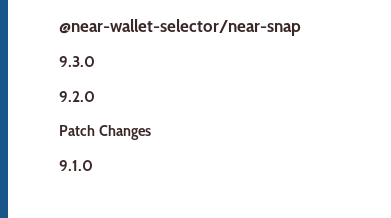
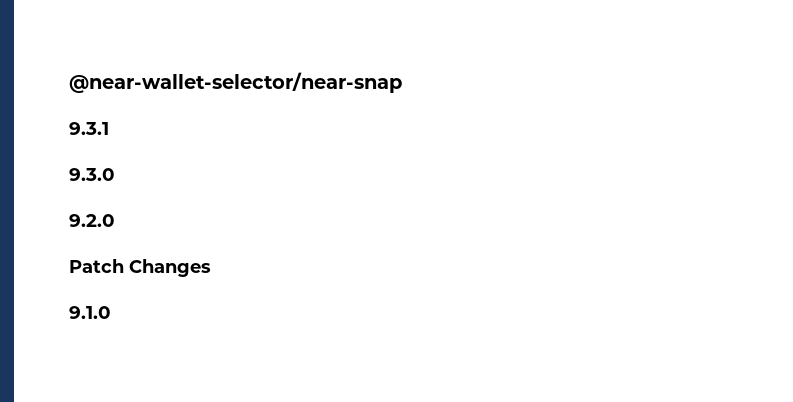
(301, 27) none -> [69,122,109,135] // 9.3.1

